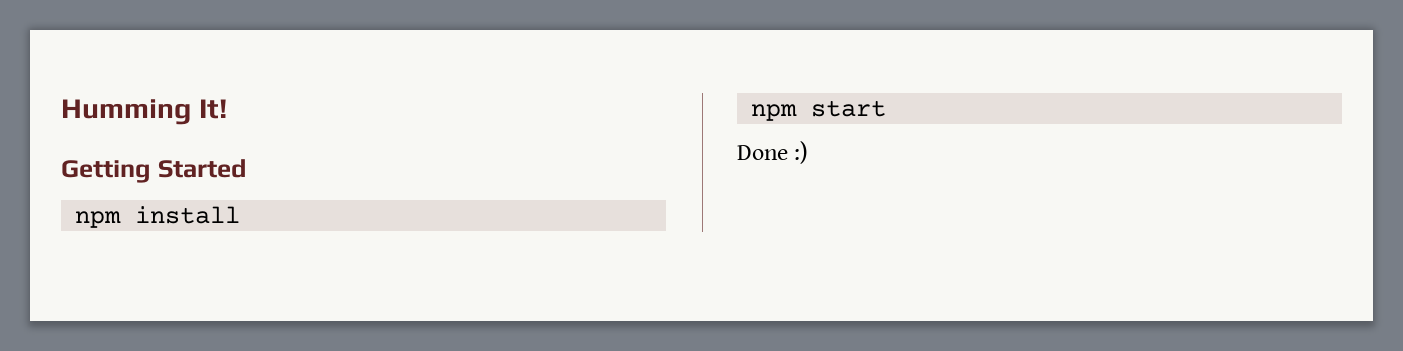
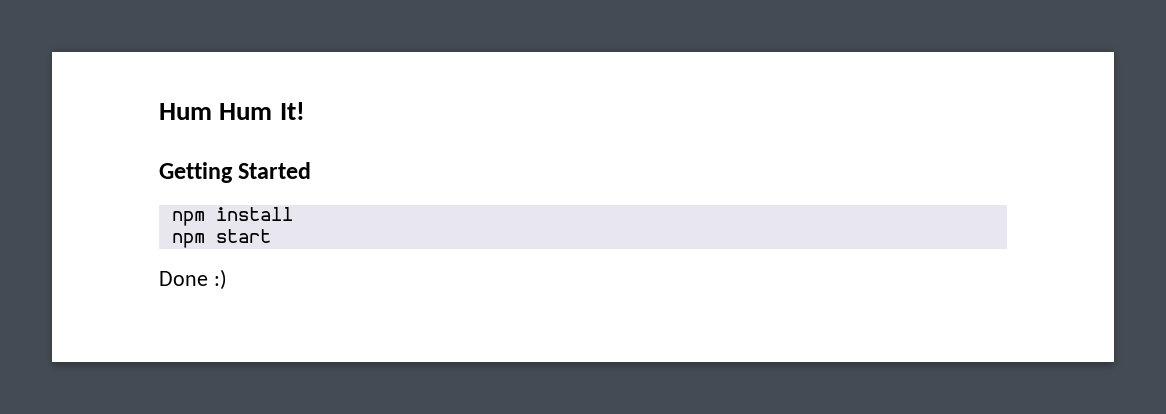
[61,99,191,125] Humming -> [159,103,273,120] Hum Hum

